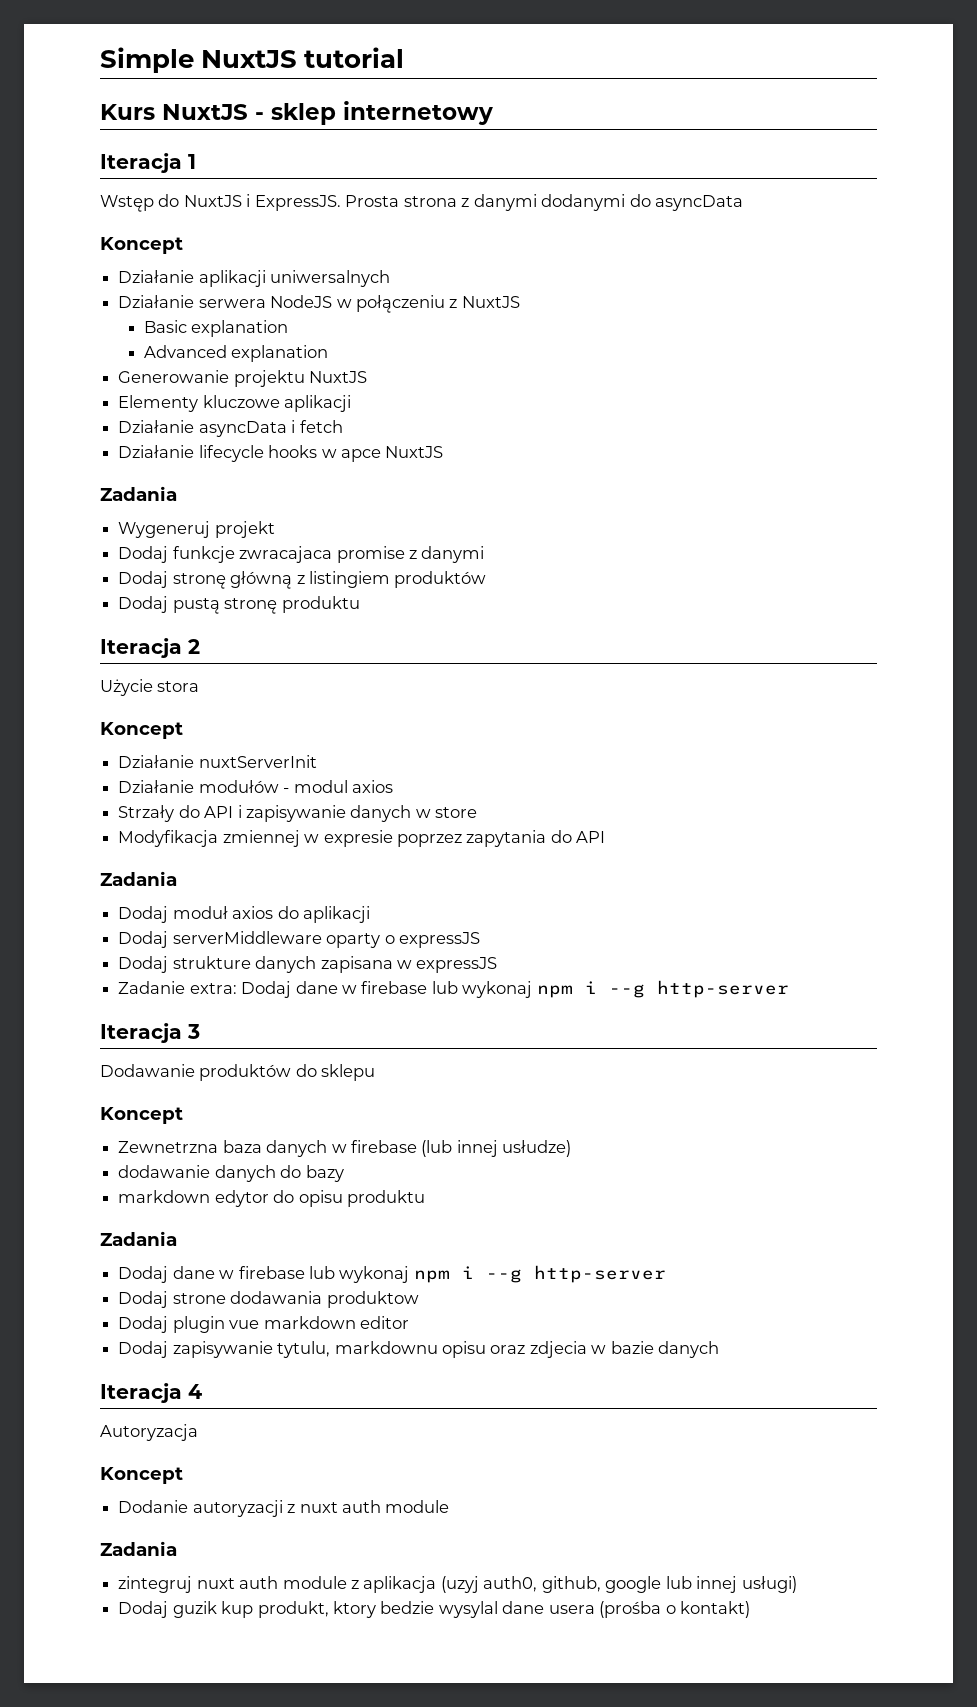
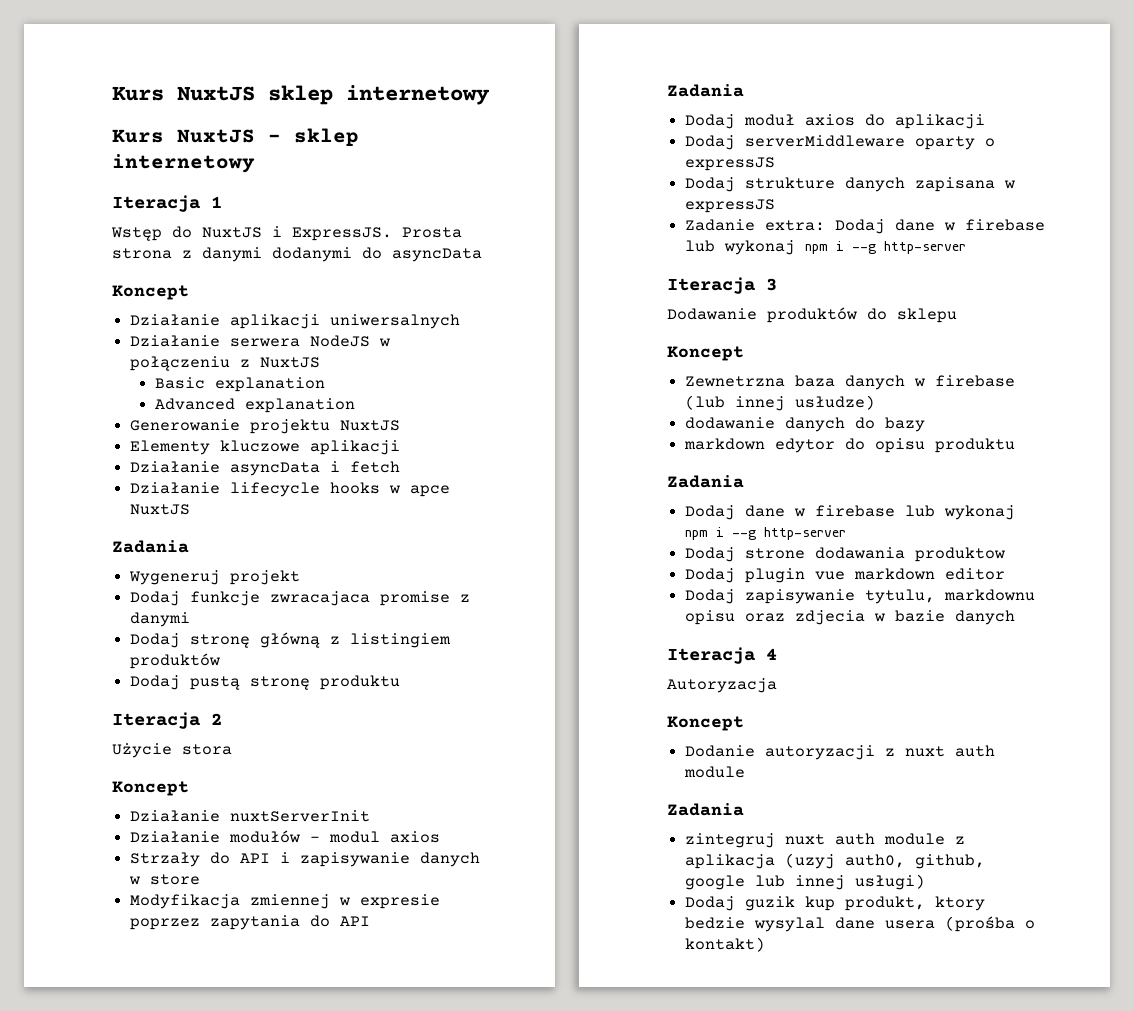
[100,47,405,73] Simple NuxtJS tutorial -> [112,85,490,105] Kurs NuxtJS sklep internetowy

